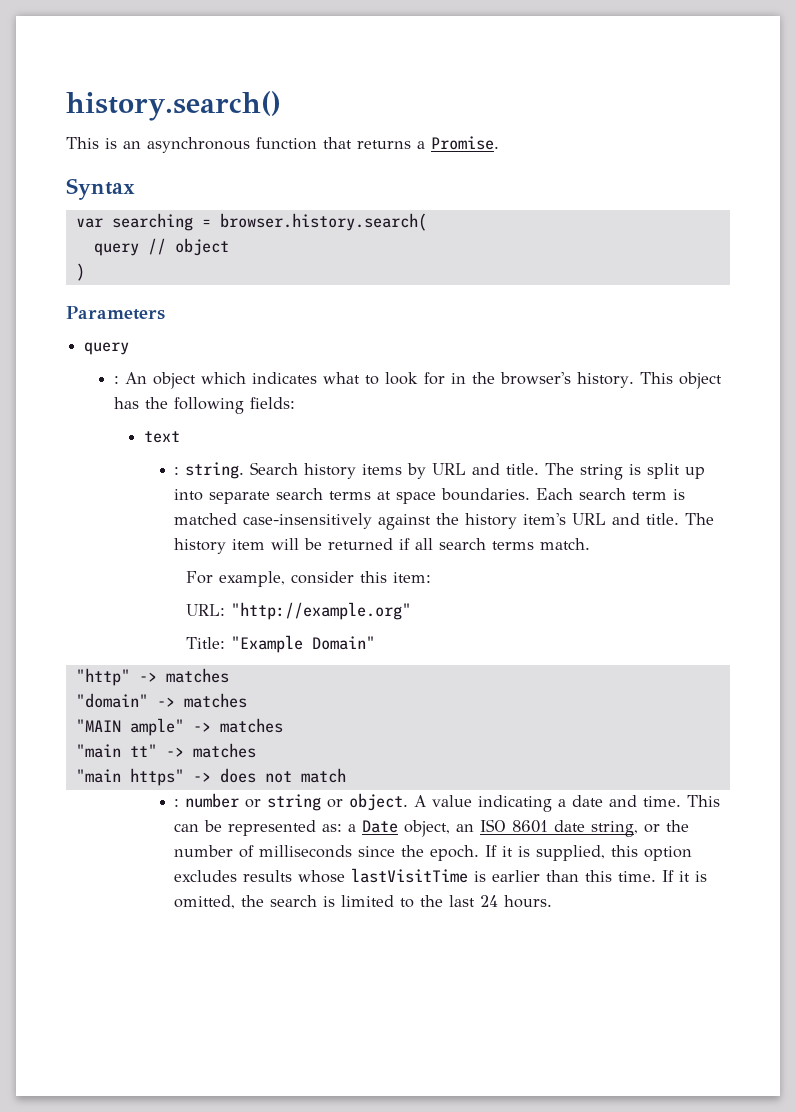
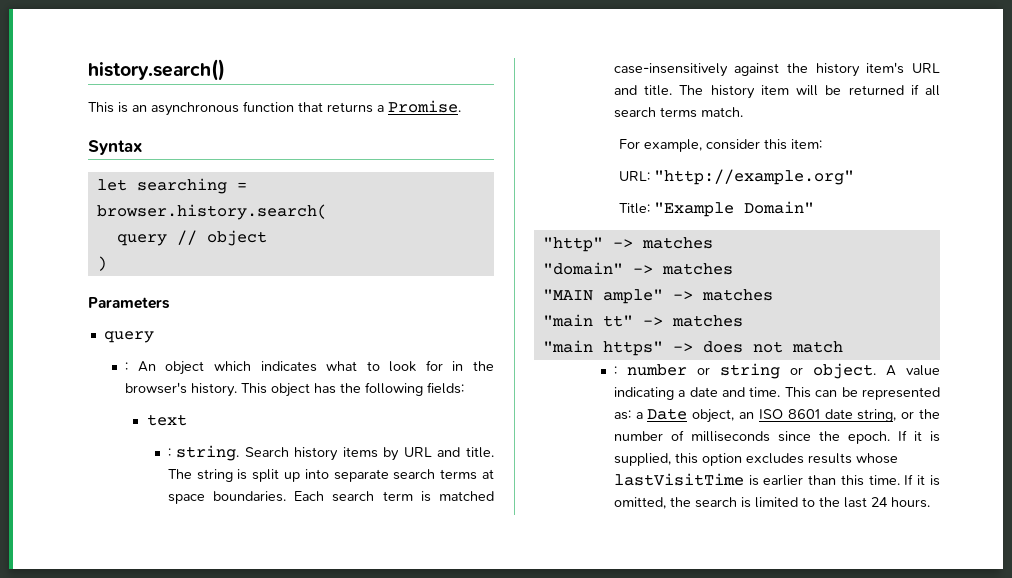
[75,218,103,228] var -> [96,179,127,191] let

